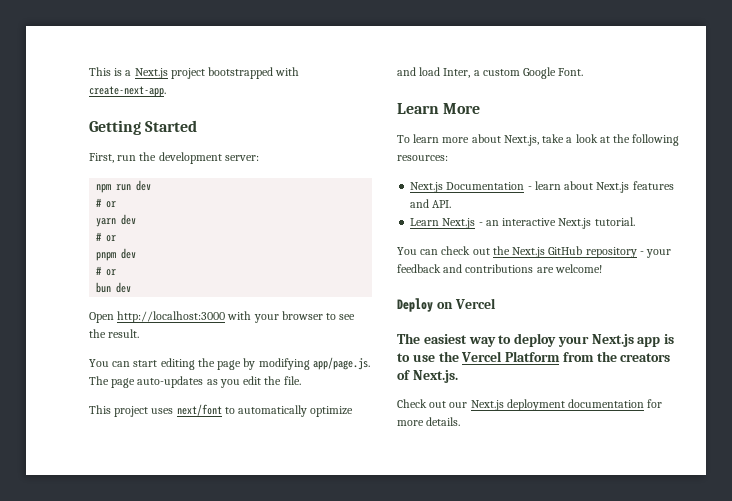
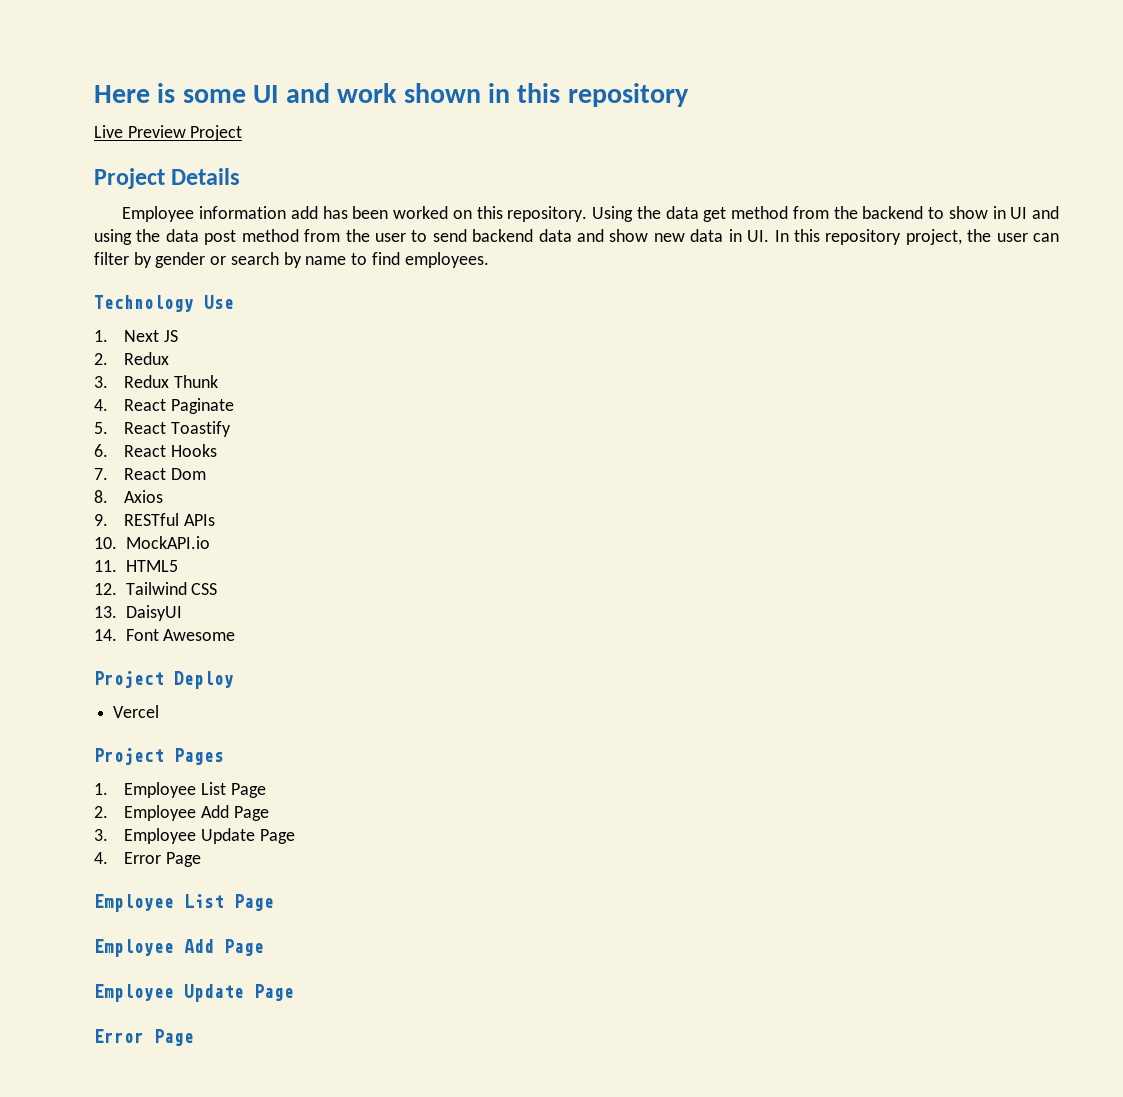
[89,67,300,79] [89,86,166,97] [89,120,198,135] [89,152,259,164] [96,180,152,193] [96,198,117,208] [96,214,137,227] [96,232,117,242] [96,248,137,261] [96,266,117,276] [96,282,132,293] [89,311,356,323] [89,329,140,338] [89,357,370,370] [89,376,301,388] [89,404,354,417] [397,67,584,79] [397,103,481,114] [397,134,680,146] [397,155,448,161] [410,181,674,193] [410,199,452,208] [410,217,635,229] [397,246,672,258] [397,264,602,273] This is a Next.js project bootstrapped with create-next-app. // Getting Started // First, run the development server: // npm run dev // # or // yarn dev // # or // pnpm dev // # or // bun dev // Open http://localhost:3000 with your browser to see the result. // You can start editing the page by modifying app/page.js. The page auto-updates as you edit the file. // This project uses next/font to automatically optimize and load Inter, a custom Google Font. // Learn More // To learn more about Next.js, take a look at the following resources: // Next.js Documentation - learn about Next.js features and API. // Learn Next.js - an interactive Next.js tutorial. // You can check out the Next.js GitHub repository - your feedback and contributions are welcome! // -> [94,83,689,107] [94,125,243,141] [94,168,241,189] [122,206,1060,222] [94,229,1059,245] [94,252,489,268] [94,295,234,312] [94,330,178,342] [94,352,170,365] [94,375,218,388] [94,398,234,414] [94,421,231,437] [94,444,217,457] [94,468,206,480] [94,490,164,503] [94,513,215,526] [94,536,210,549] [94,560,178,572] [94,582,218,595] [94,605,182,621] [94,629,236,641] [94,671,164,688] Here is some UI and work shown in this repository // Live Preview Project // Project Details // Employee information add has been worked on this repository. Using the data get method from the backend to show in UI and using the data post method from the user to send backend data and show new data in UI. In this repository project, the user can filter by gender or search by name to find employees. // Technology Use // 1. Next JS // 2. Redux // 3. Redux Thunk // 4. React Paginate // 5. React Toastify // 6. React Hooks // 7. React Dom // 8. Axios // 9. RESTful APIs // 10. MockAPI.io // 11. HTML5 // 12. Tailwind CSS // 13. DaisyUI // 14. Font Awesome // Project
[436,302,453,309] on -> (234, 680) //
[397,333,675,347] [397,351,671,362] [397,370,458,383] [397,399,663,411] [397,417,461,426] The easiest way to deploy your Next.js app is to use the Vercel Platform from the creators of Next.js. // Check out our Next.js deployment documentation for more details. -> [94,748,224,765] [94,782,266,798] [94,805,269,821] [94,828,295,844] [94,852,201,867] [94,894,274,912] [94,939,264,957] [94,984,294,1002] [94,1029,194,1046] Project Pages // 1. Employee List Page // 2. Employee Add Page // 3. Employee Update Page // 4. Error Page // Employee List Page // Employee Add Page // Employee Update Page // Error Page

